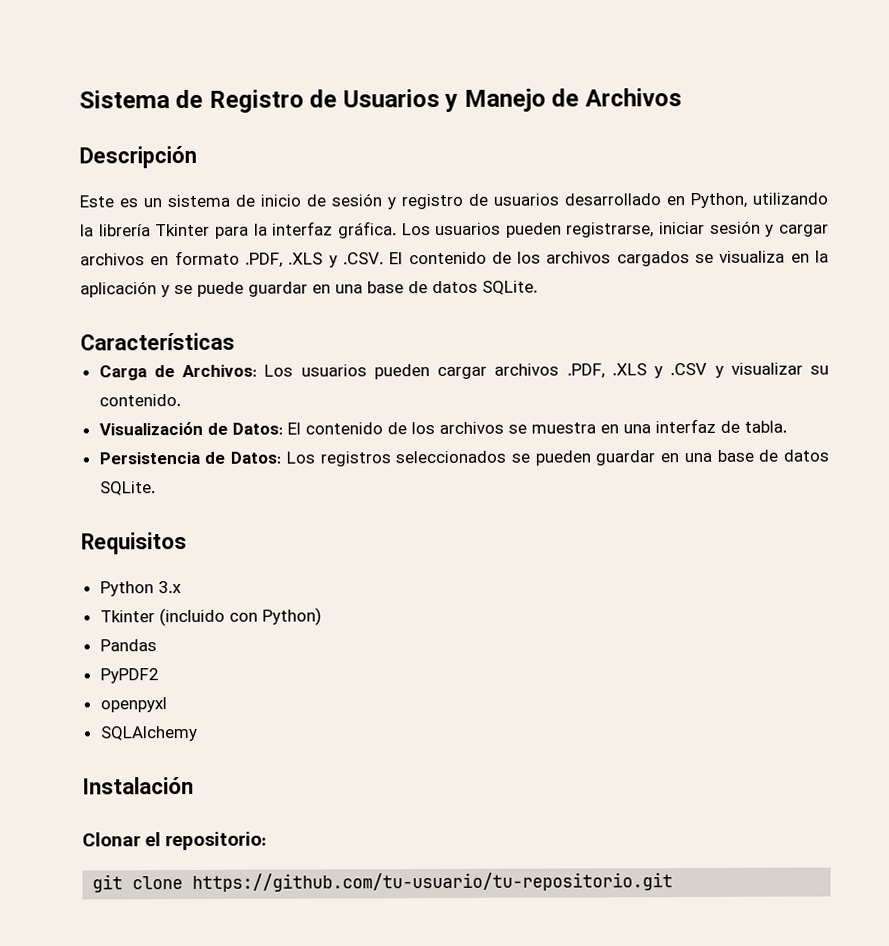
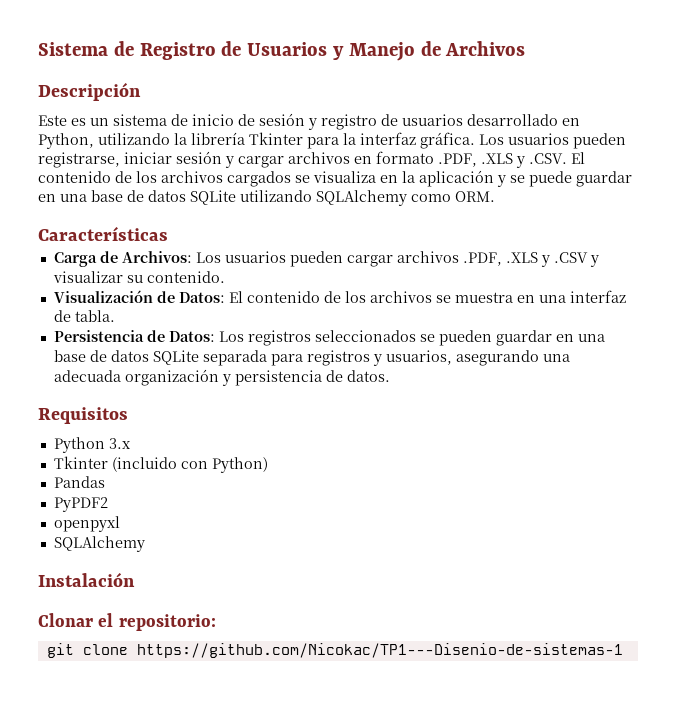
[482,280,538,295] SQLite. -> [190,190,495,206] SQLite utilizando SQLAlchemy como ORM.
[99,481,156,496] SQLite. -> [152,350,570,366] [53,369,390,386] SQLite separada para registros y usuarios, asegurando una adecuada organización y persistencia de datos.
[192,872,674,892] https://github.com/tu-usuario/tu-repositorio.git -> [136,643,623,658] https://github.com/Nicokac/TP1---Disenio-de-sistemas-1

